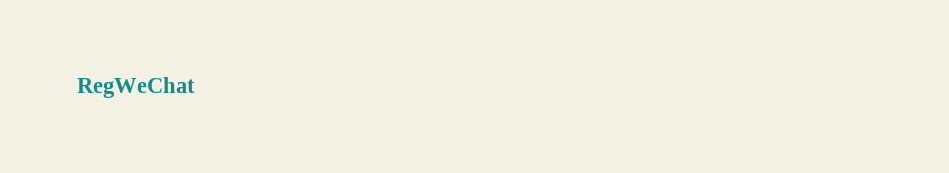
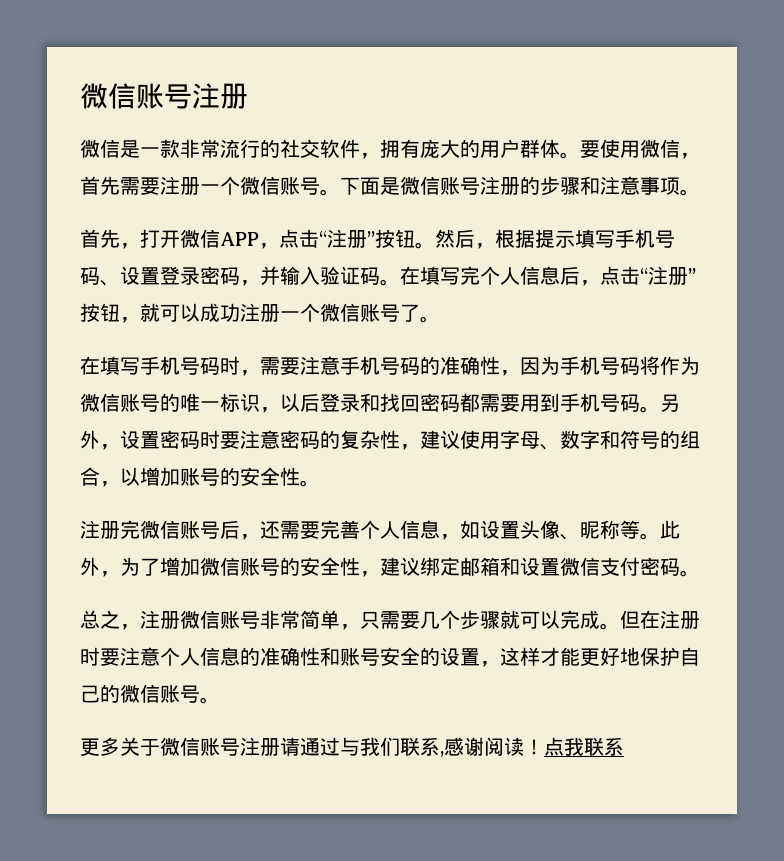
[77,77,195,98] RegWeChat -> [80,83,248,109] [80,139,700,159] [80,176,700,196] [80,229,675,249] [80,266,696,286] [80,303,440,323] [80,356,700,376] [80,393,680,413] [80,430,700,450] [80,467,320,487] [80,520,680,540] [80,557,700,577] [80,610,700,630] [80,647,700,667] [80,684,220,704] [80,737,624,757] 微信账号注册 // 微信是一款非常流行的社交软件，拥有庞大的用户群体。要使用微信，首先需要注册一个微信账号。下面是微信账号注册的步骤和注意事项。 // 首先，打开微信APP，点击“注册”按钮。然后，根据提示填写手机号码、设置登录密码，并输入验证码。在填写完个人信息后，点击“注册”按钮，就可以成功注册一个微信账号了。 // 在填写手机号码时，需要注意手机号码的准确性，因为手机号码将作为微信账号的唯一标识，以后登录和找回密码都需要用到手机号码。另外，设置密码时要注意密码的复杂性，建议使用字母、数字和符号的组合，以增加账号的安全性。 // 注册完微信账号后，还需要完善个人信息，如设置头像、昵称等。此外，为了增加微信账号的安全性，建议绑定邮箱和设置微信支付密码。 // 总之，注册微信账号非常简单，只需要几个步骤就可以完成。但在注册时要注意个人信息的准确性和账号安全的设置，这样才能更好地保护自己的微信账号。 // 更多关于微信账号注册请通过与我们联系,感谢阅读！点我联系

